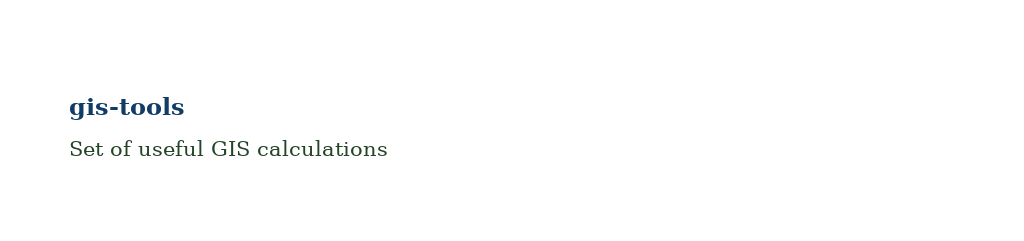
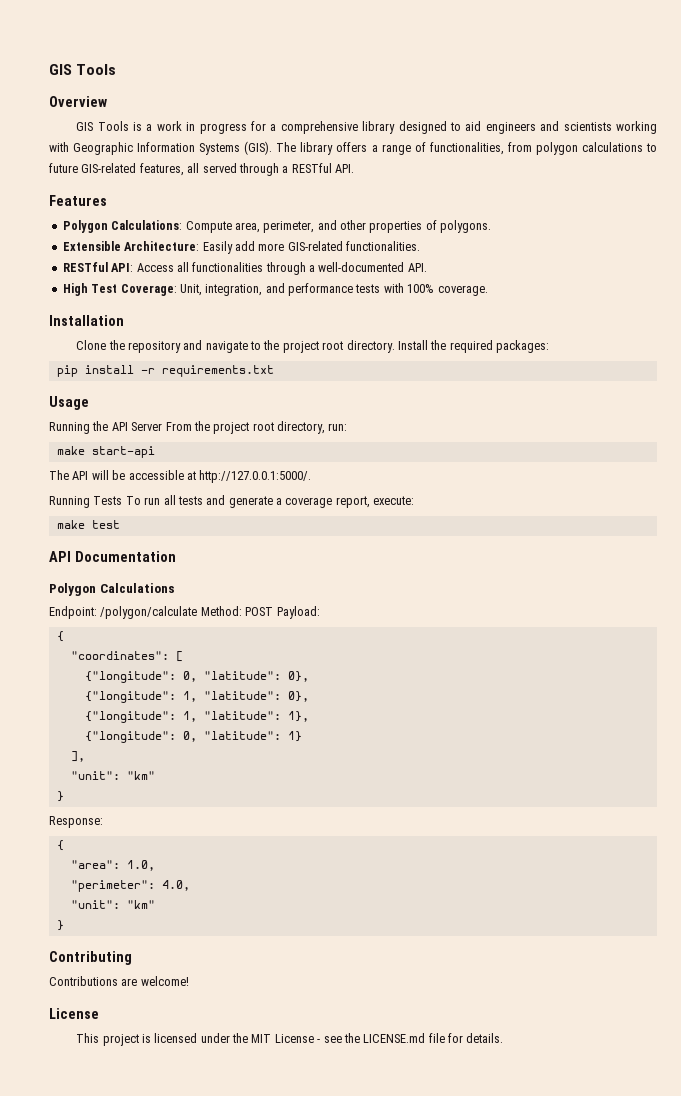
[69,97,185,120] [69,140,388,156] gis-tools // Set of useful GIS calculations -> [49,64,117,75] [49,96,107,107] [76,121,657,134] [49,141,657,155] [49,163,354,176] [49,195,107,206] [62,220,492,233] [62,241,420,254] [62,262,427,275] [62,283,488,296] [49,315,124,326] [76,340,550,353] [56,365,274,377] [49,396,89,410] [49,421,348,434] [56,446,155,458] [49,470,312,483] [49,495,415,508] [56,520,120,529] [49,551,176,562] [49,583,175,596] [49,606,320,619] [56,631,64,642] [70,651,183,662] [84,671,309,683] [84,691,309,703] [84,711,309,723] [84,731,302,743] [70,751,85,762] [70,771,155,780] [56,791,64,802] [49,816,103,828] [56,840,64,851] [70,860,155,871] [70,880,190,892] [70,900,155,909] [56,920,64,931] [49,951,132,965] [49,976,189,986] [49,1008,99,1019] [76,1033,504,1046] GIS Tools // Overview // GIS Tools is a work in progress for a comprehensive library designed to aid engineers and scientists working with Geographic Information Systems (GIS). The library offers a range of functionalities, from polygon calculations to future GIS-related features, all served through a RESTful API. // Features // Polygon Calculations: Compute area, perimeter, and other properties of polygons. // Extensible Architecture: Easily add more GIS-related functionalities. // RESTful API: Access all functionalities through a well-documented API. // High Test Coverage: Unit, integration, and performance tests with 100% coverage. // Installation // Clone the repository and navigate to the project root directory. Install the required packages: // pip install -r requirements.txt // Usage // Running the API Server From the project root directory, run: // make start-api // The API will be accessible at http://127.0.0.1:5000/. // Running Tests To run all tests and generate a coverage report, execute: // make test // API Documentation // Polygon Calculations // Endpoint: /polygon/calculate Method: POST Payload: // { // "coordinates": [ // {"longitude": 0, "latitude": 0}, // {"longitude": 1, "latitude": 0}, // {"longitude": 1, "latitude": 1}, // {"longitude": 0, "latitude": 1} // ], // "unit": "km" // } // Response: // { // "area": 1.0, // "perimeter": 4.0, // "unit": "km" // } // Contributing // Contributions are welcome! // License // This project is licensed under the MIT License - see the LICENSE.md file for details.

